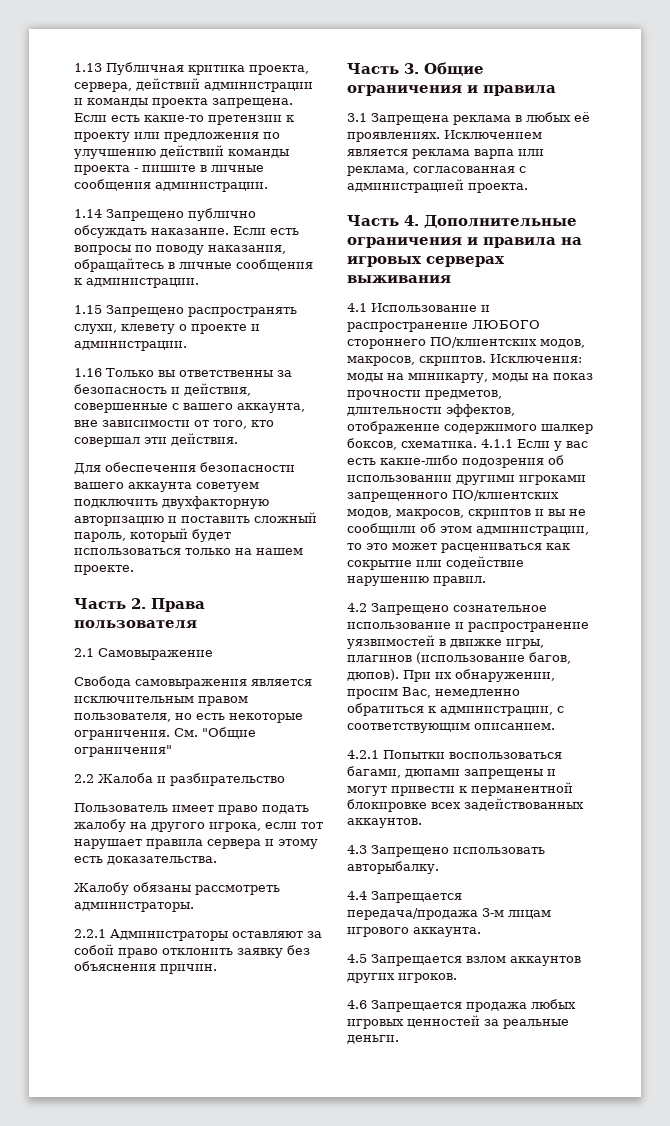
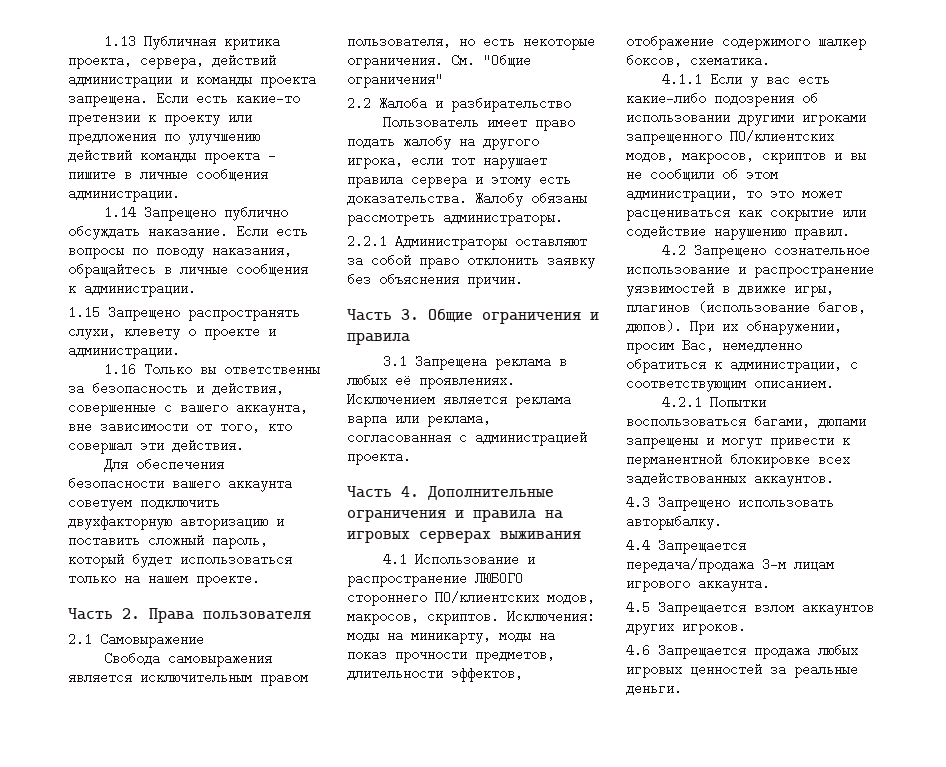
(217, 860) // -> (467, 198) none
(477, 444) none -> (770, 60) //

